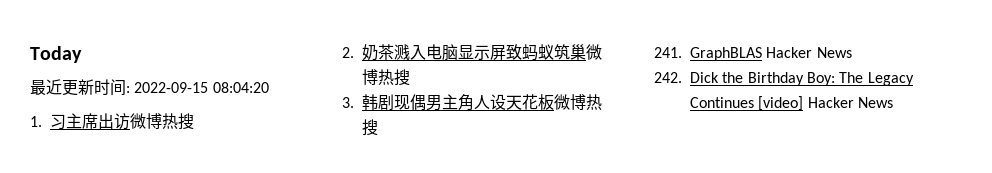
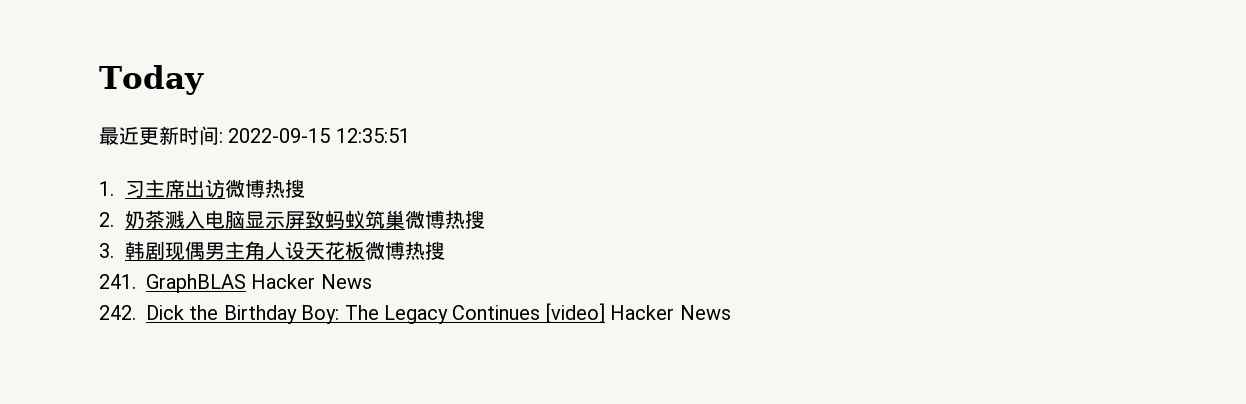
[212,82,269,93] 08:04:20 -> [335,128,410,143] 12:35:51

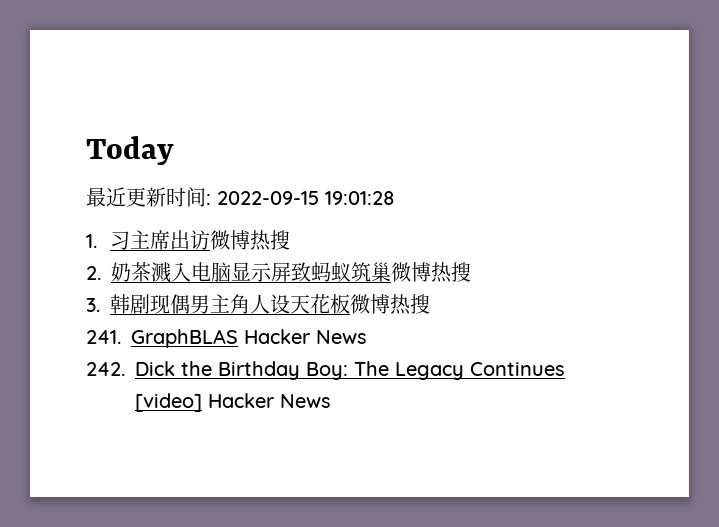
[335,128,410,143] 12:35:51 -> [325,191,395,205] 19:01:28

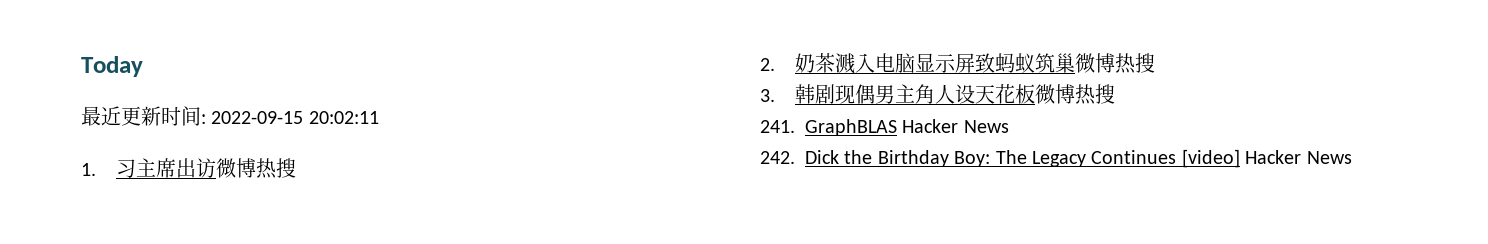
[325,191,395,205] 19:01:28 -> [308,111,379,124] 20:02:11

